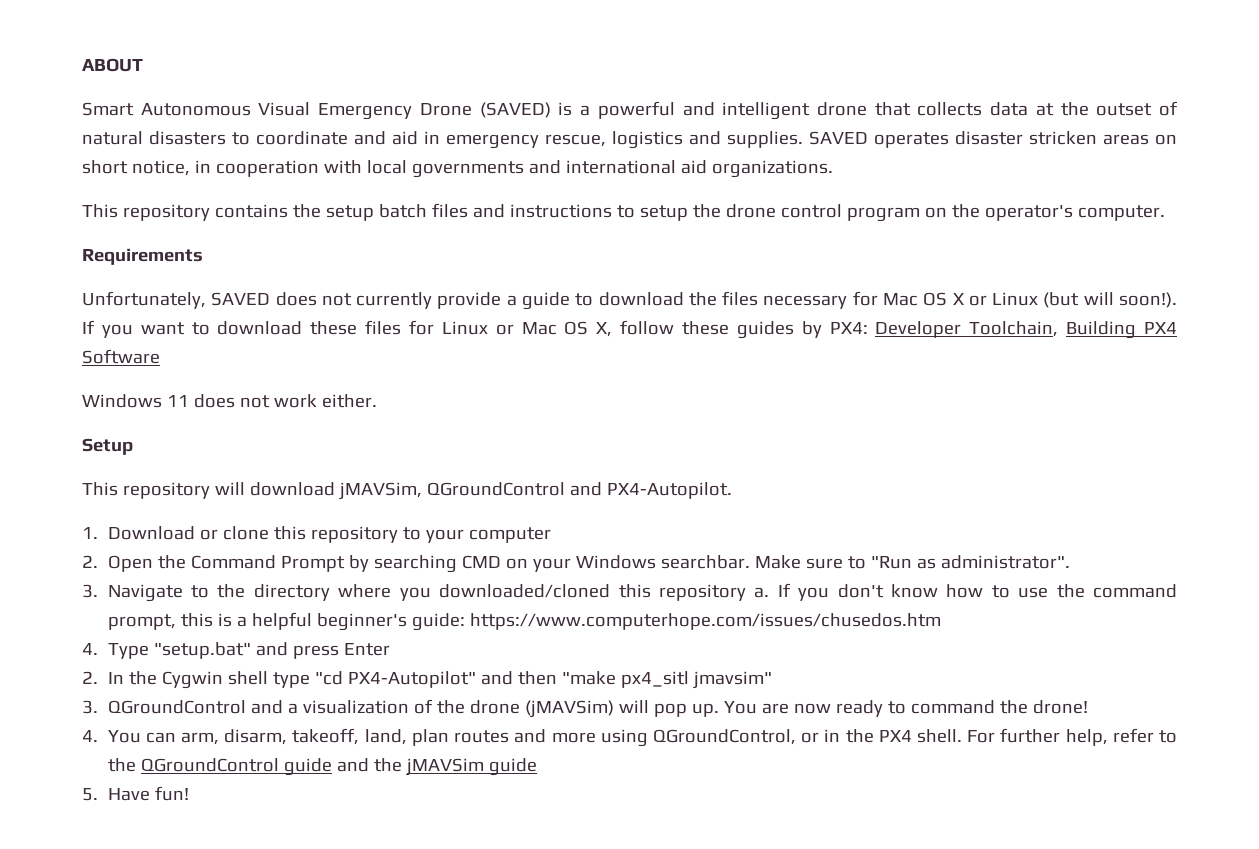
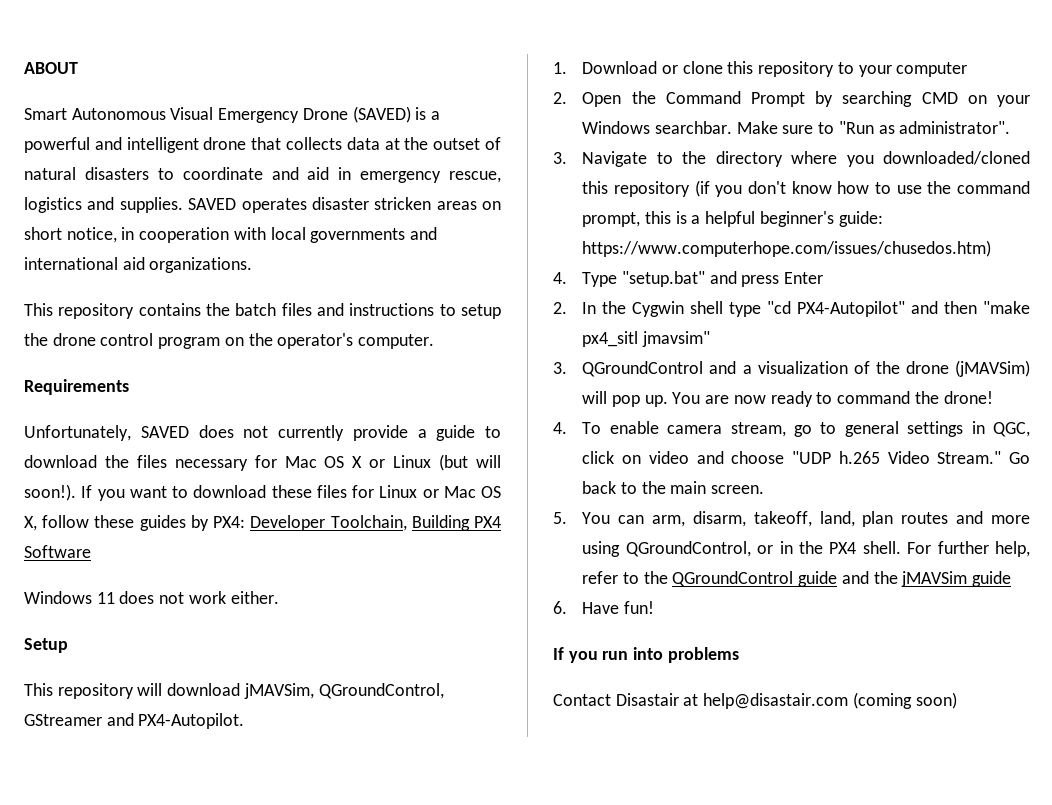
[325,205,374,221] setup -> (231, 309) none
[426,482,565,496] QGroundControl -> [318,683,444,699] [24,714,102,726] QGroundControl, GStreamer
[754,583,791,598] a. If -> [694,180,710,197] (if
[469,613,941,630] https://www.computerhope.com/issues/chusedos.htm -> [582,240,992,257] https://www.computerhope.com/issues/chusedos.htm)
(98, 736) none -> [582,421,1030,437] [582,451,1030,464] [582,481,765,494] [553,512,567,524] To enable camera stream, go to general settings in QGC, click on video and choose "UDP h.265 Video Stream." Go back to the main screen. // 5.
[82,788,98,801] 5. -> [553,601,567,614] 6.
(189, 793) none -> [553,647,739,663] [553,692,957,709] // If you run into problems // Contact Disastair at help@disastair.com (coming soon)

